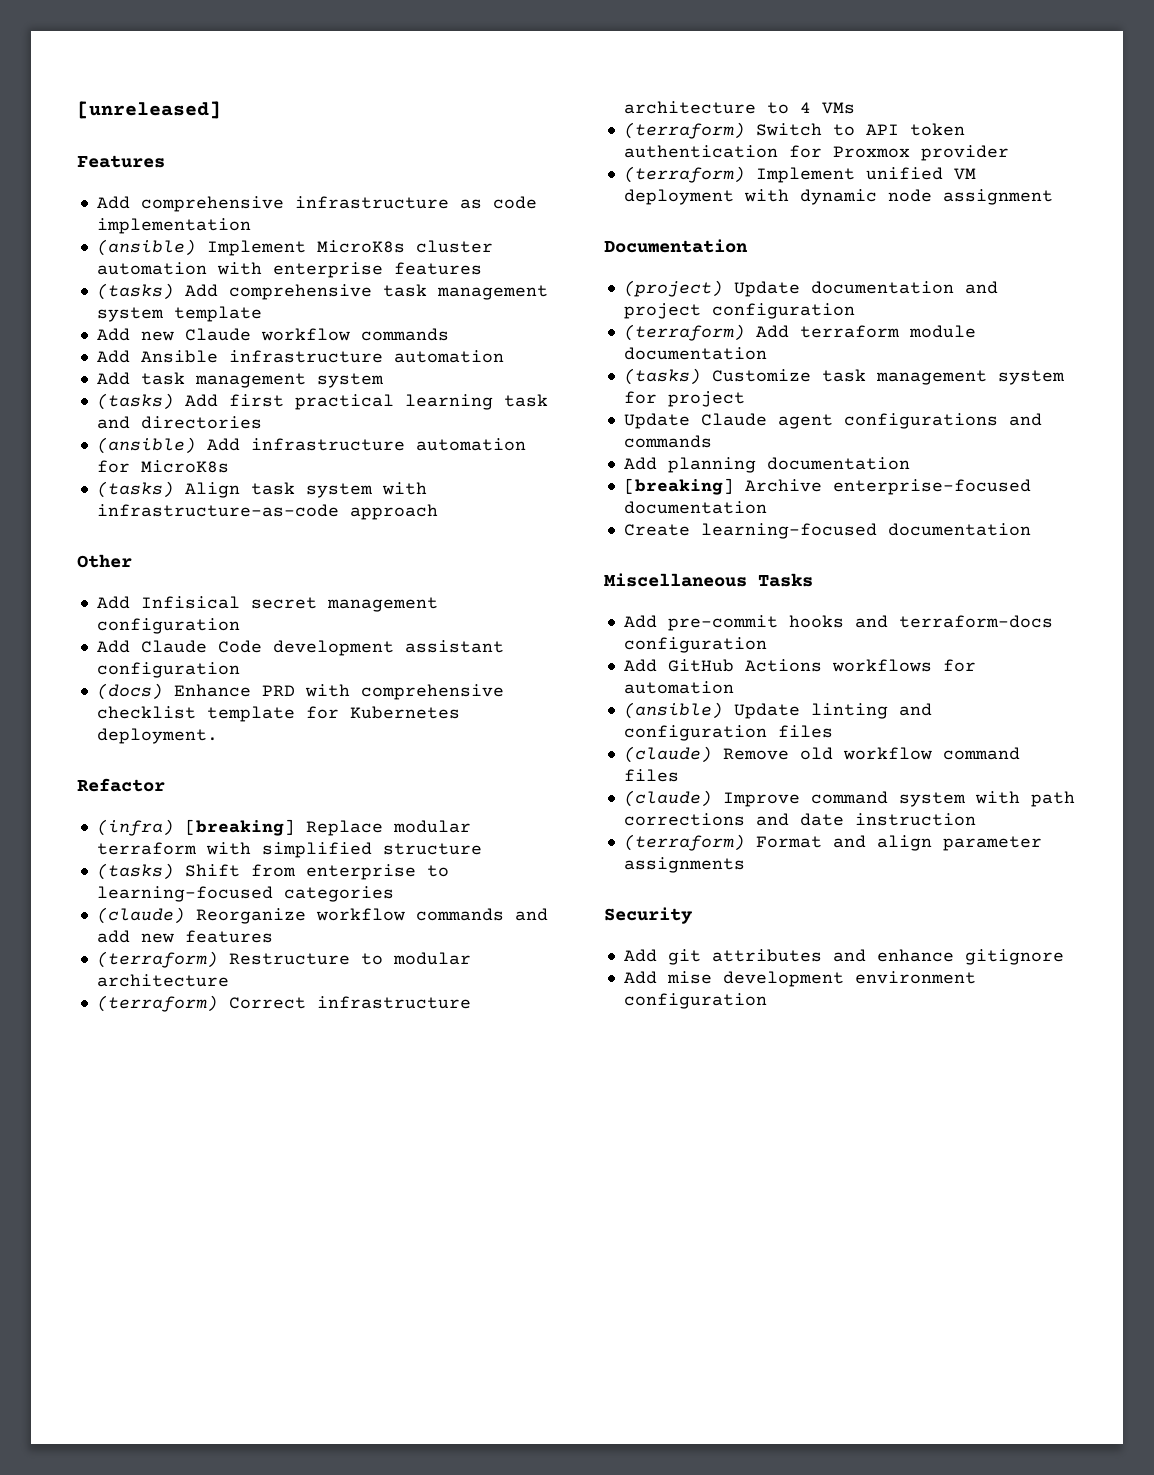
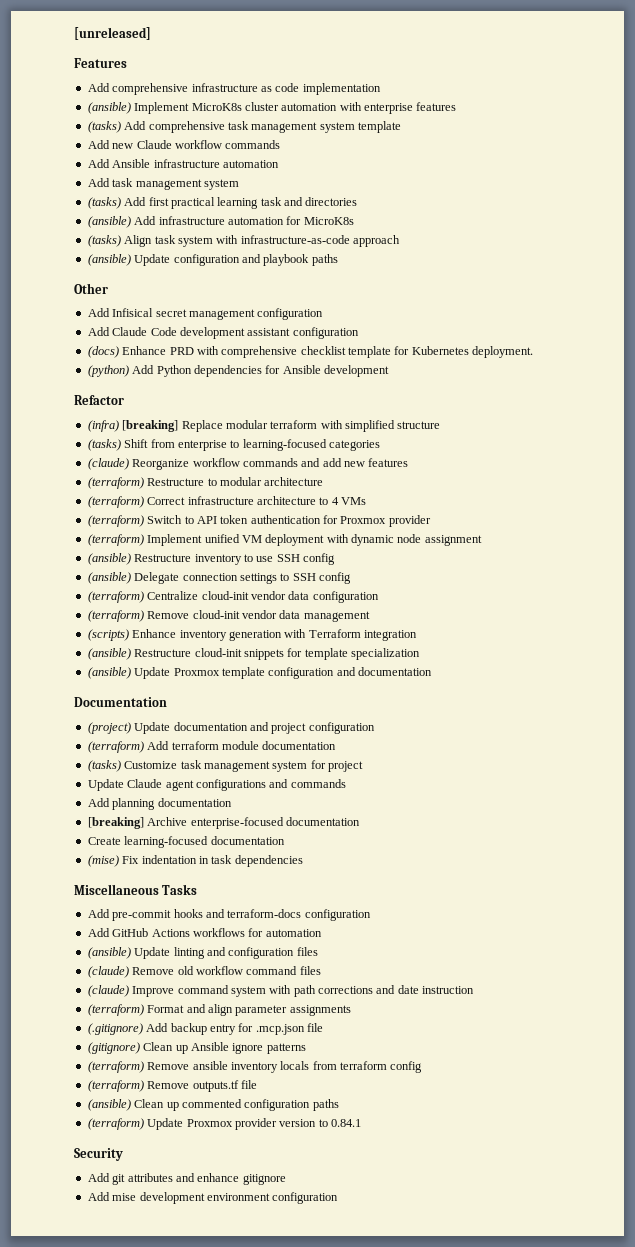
(438, 512) none -> [87,254,338,266] // (ansible) Update configuration and playbook paths
(218, 736) none -> [87,365,389,377] // (python) Add Python dependencies for Ansible development
(1053, 197) none -> [87,553,335,565] [87,572,351,584] [87,591,379,603] [87,610,370,622] [87,629,417,641] [87,648,420,660] [87,667,432,679] // (ansible) Restructure inventory to use SSH config // (ansible) Delegate connection settings to SSH config // (terraform) Centralize cloud-init vendor data configuration // (terraform) Remove cloud-init vendor data management // (scripts) Enhance inventory generation with Terraform integration // (ansible) Restructure cloud-init snippets for template specialization // (ansible) Update Proxmox template configuration and documentation
(1031, 529) none -> [87,855,303,867] // (mise) Fix indentation in task dependencies
(745, 865) none -> [87,1023,323,1035] [87,1042,306,1054] [87,1061,423,1073] [87,1080,257,1092] [87,1099,339,1111] [87,1118,361,1130] // (.gitignore) Add backup entry for .mcp.json file // (gitignore) Clean up Ansible ignore patterns // (terraform) Remove ansible inventory locals from terraform config // (terraform) Remove outputs.tf file // (ansible) Clean up commented configuration paths // (terraform) Update Proxmox provider version to 0.84.1

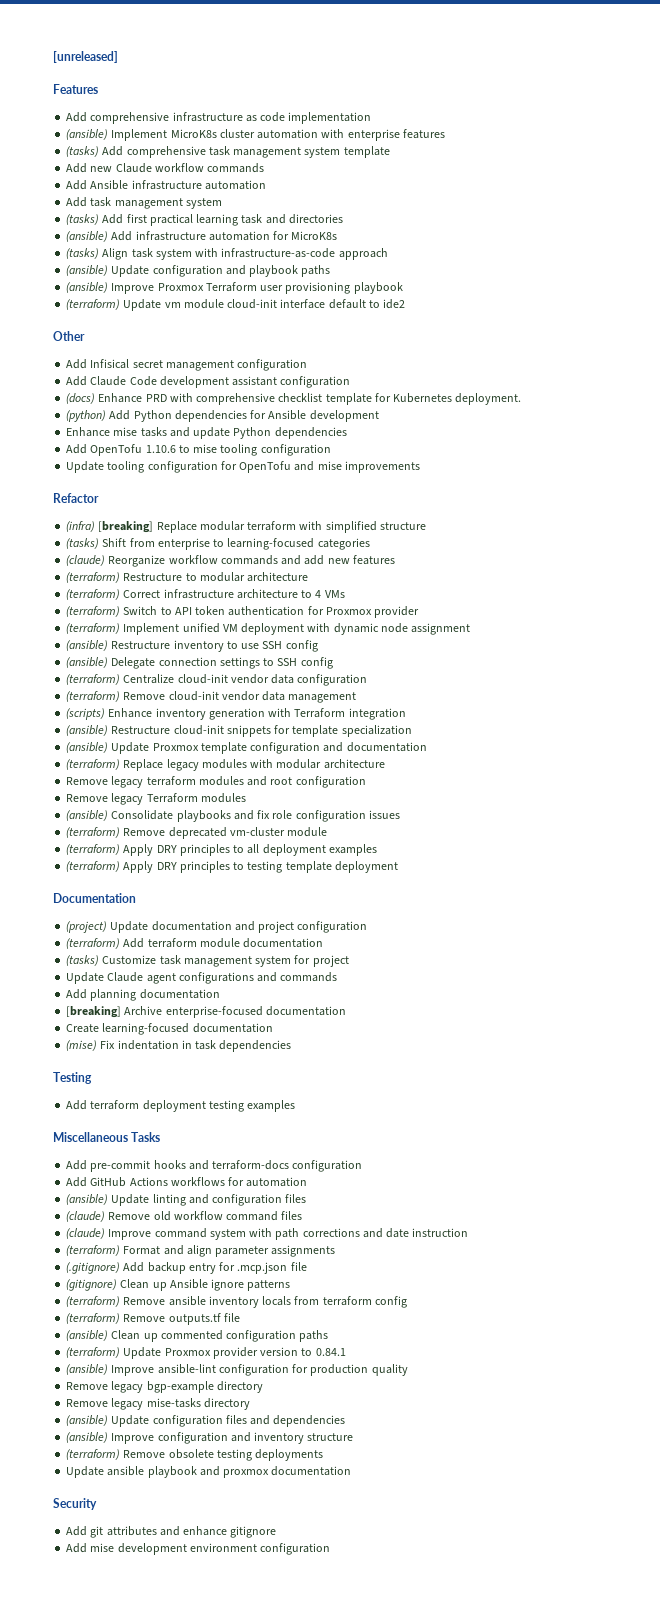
(338, 260) none -> [66,282,403,294] [66,299,406,311] // (ansible) Improve Proxmox Terraform user provisioning playbook // (terraform) Update vm module cloud-init interface default to ide2
(389, 371) none -> [66,427,347,439] [66,444,331,456] [66,461,420,473] // Enhance mise tasks and update Python dependencies // Add OpenTofu 1.10.6 to mise tooling configuration // Update tooling configuration for OpenTofu and mise improvements
(432, 671) none -> [66,759,385,771] [66,776,366,788] [66,793,246,805] [66,810,400,822] [66,827,328,839] [66,844,377,856] [66,861,398,873] // (terraform) Replace legacy modules with modular architecture // Remove legacy terraform modules and root configuration // Remove legacy Terraform modules // (ansible) Consolidate playbooks and fix role configuration issues // (terraform) Remove deprecated vm-cluster module // (terraform) Apply DRY principles to all deployment examples // (terraform) Apply DRY principles to testing template deployment
(303, 861) none -> [53,1072,92,1084] [66,1100,296,1112] // Testing // Add terraform deployment testing examples
(361, 1123) none -> [66,1364,408,1376] [66,1381,263,1393] [66,1398,250,1410] [66,1415,346,1427] [66,1432,354,1444] [66,1449,324,1461] [66,1466,352,1478] // (ansible) Improve ansible-lint configuration for production quality // Remove legacy bgp-example directory // Remove legacy mise-tasks directory // (ansible) Update configuration files and dependencies // (ansible) Improve configuration and inventory structure // (terraform) Remove obsolete testing deployments // Update ansible playbook and proxmox documentation

